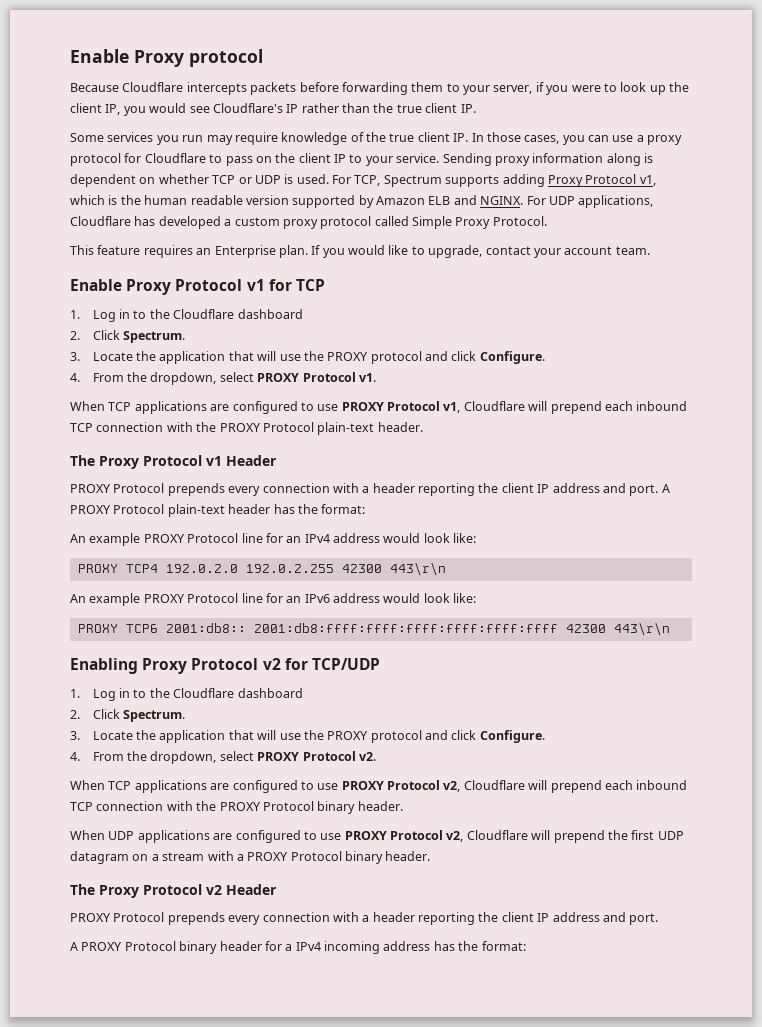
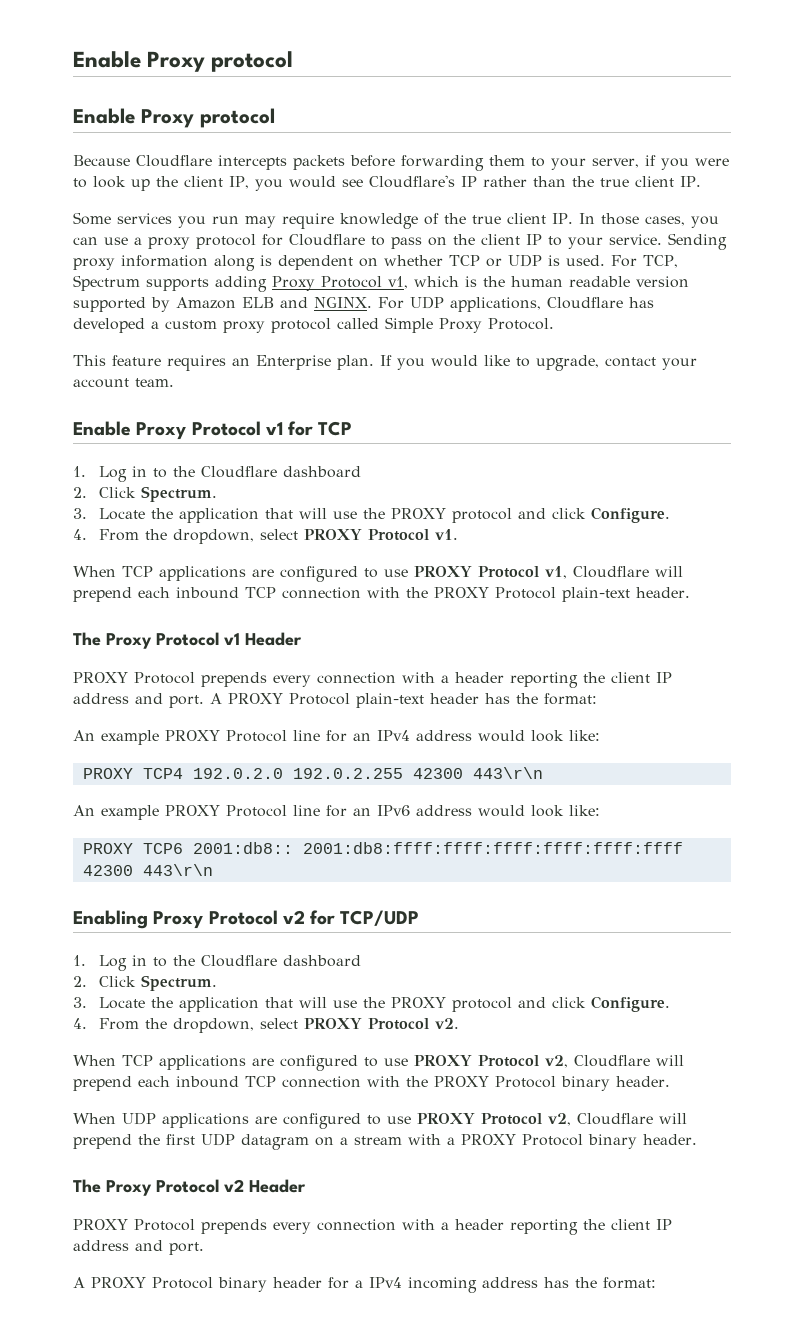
[70,49,263,67] Enable Proxy protocol -> [73,51,294,72] [73,108,275,128] Enable Proxy protocol // Enable Proxy protocol

